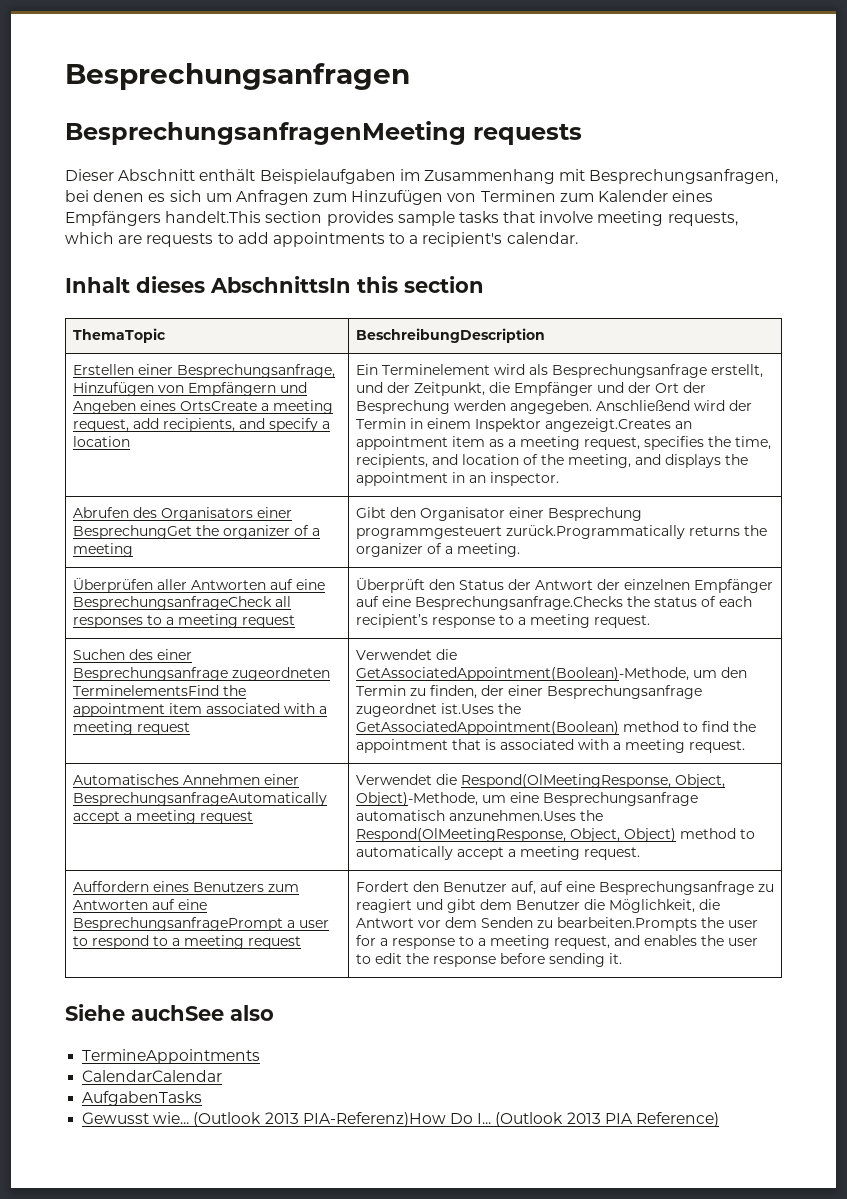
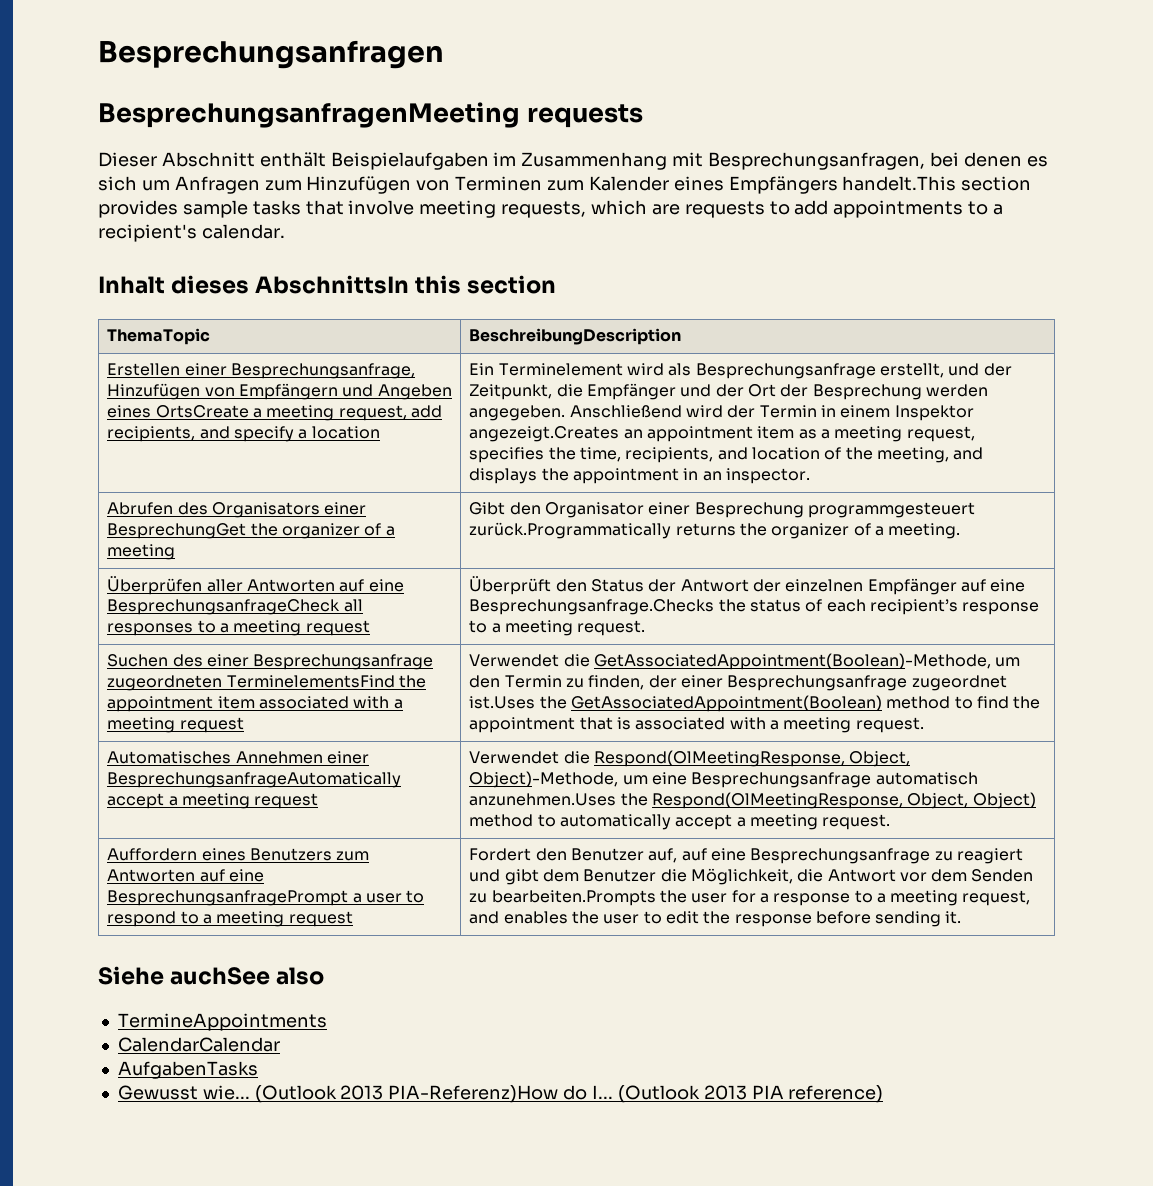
[449,1113,473,1124] Do -> [563,1085,588,1100] do
[635,1112,719,1127] Reference) -> [788,1085,884,1103] reference)

